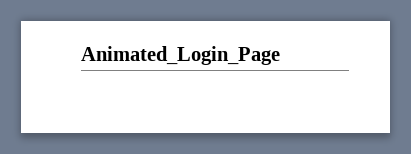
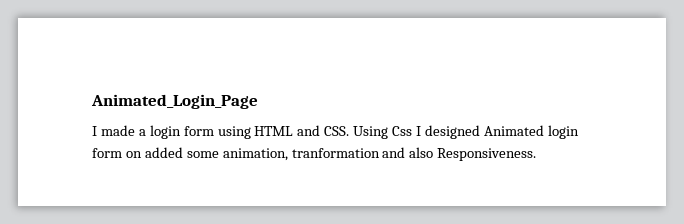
(280, 55) none -> [92,125,579,139] [92,147,537,161] // I made a login form using HTML and CSS. Using Css I designed Animated login form on added some animation, tranformation and also Responsiveness.

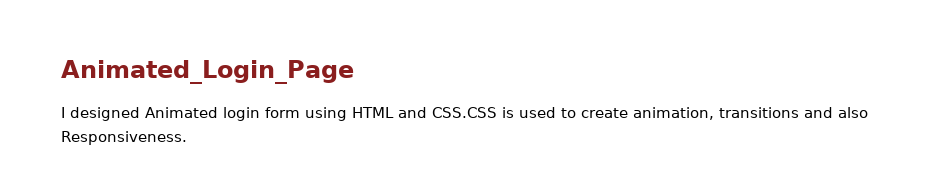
[100,125,146,136] made a -> [70,107,218,121] designed Animated
[324,125,579,139] [92,147,380,161] CSS. Using Css I designed Animated login form on added some animation, tranformation -> [432,107,799,120] CSS.CSS is used to create animation, transitions

